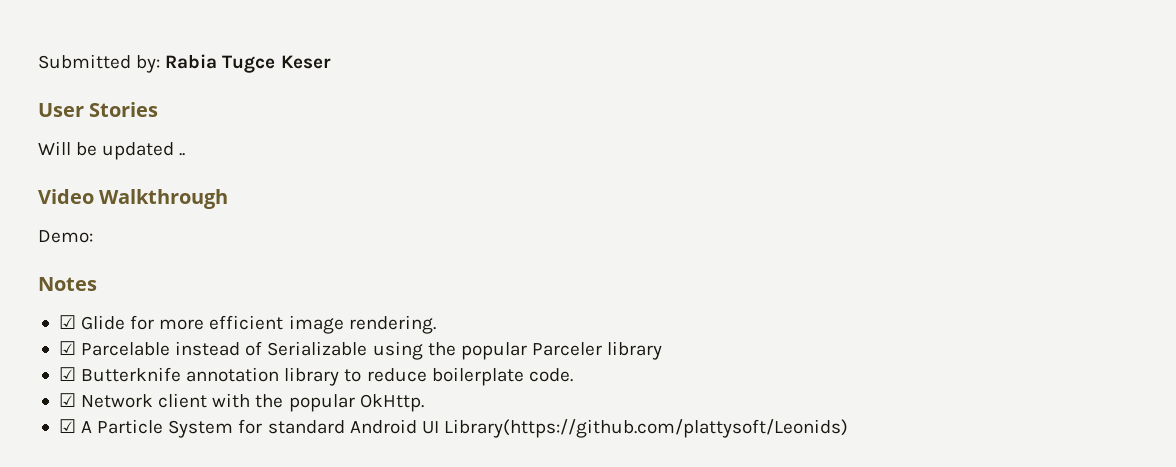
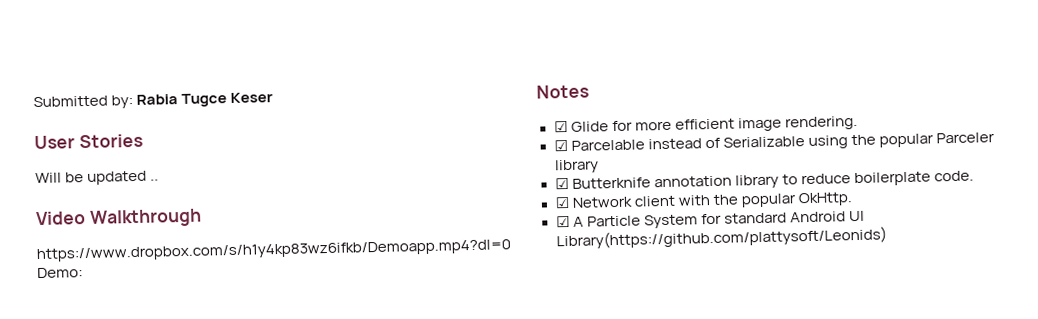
(229, 199) none -> [36,239,511,263] https://www.dropbox.com/s/h1y4kp83wz6ifkb/Demoapp.mp4?dl=0

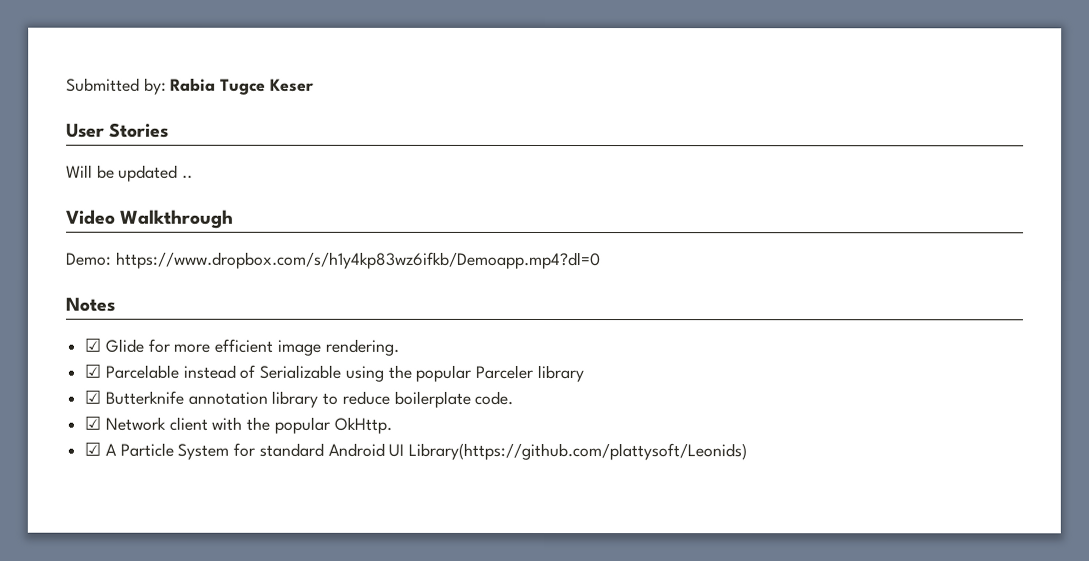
(202, 218) none -> [66,252,112,266] Demo:
[37,267,83,279] Demo: -> (601, 260) none

